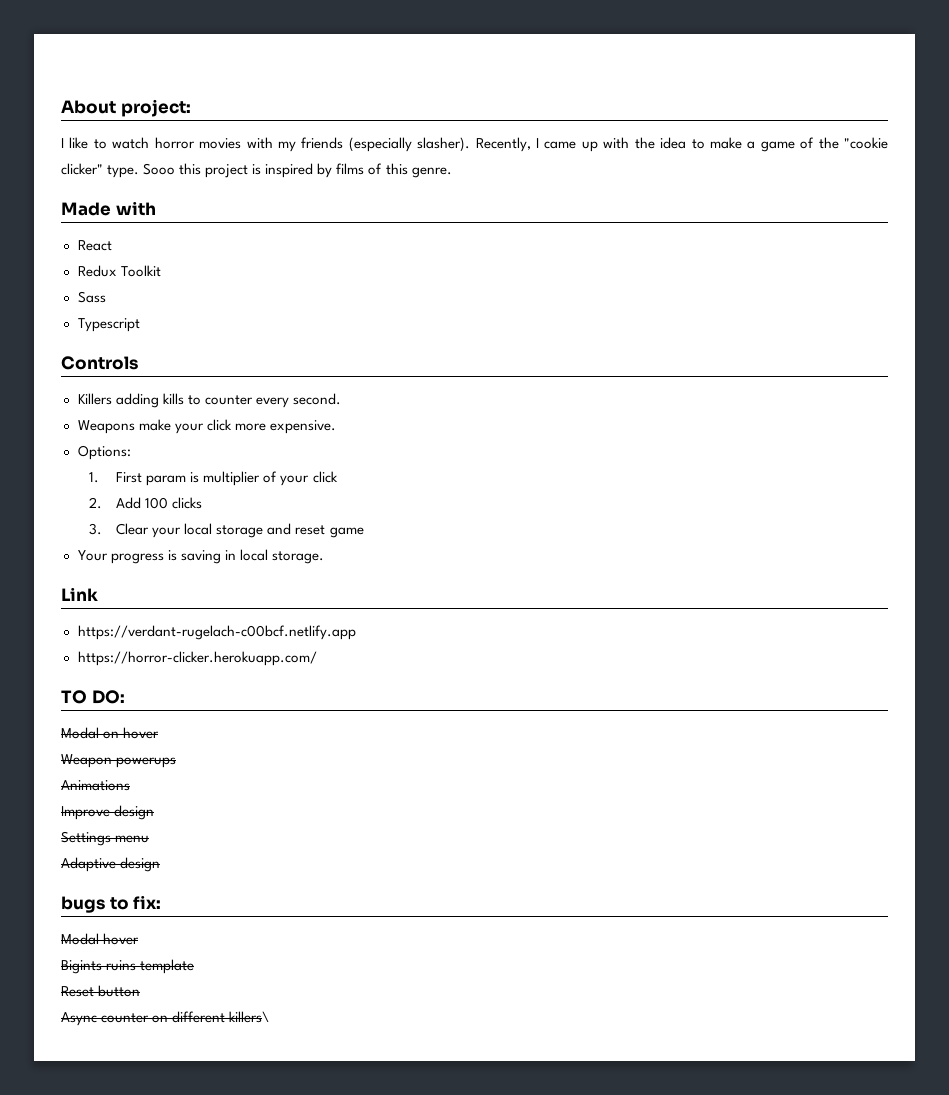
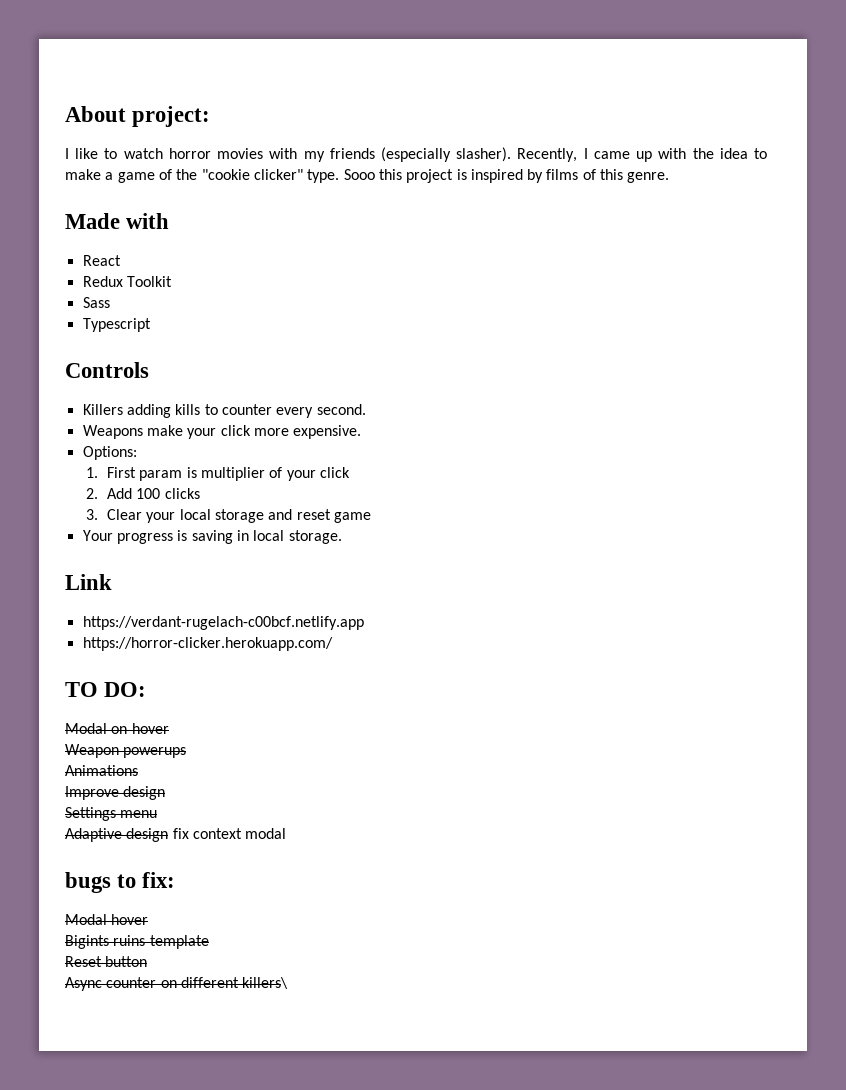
(161, 864) none -> [172,828,287,839] fix context modal

